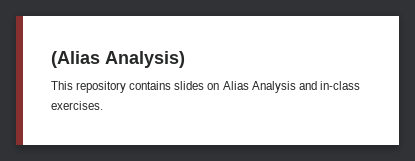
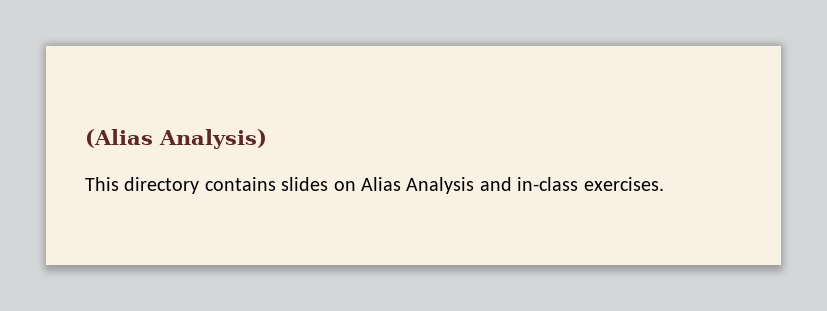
[76,81,127,93] repository -> [124,177,200,194] directory

